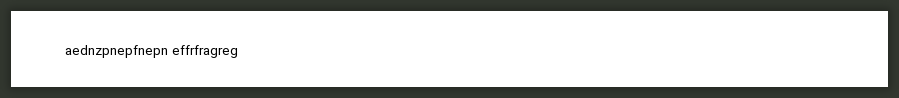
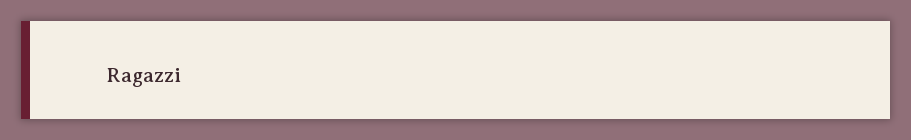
[65,45,238,58] aednzpnepfnepn effrfragreg -> [106,68,181,87] Ragazzi

